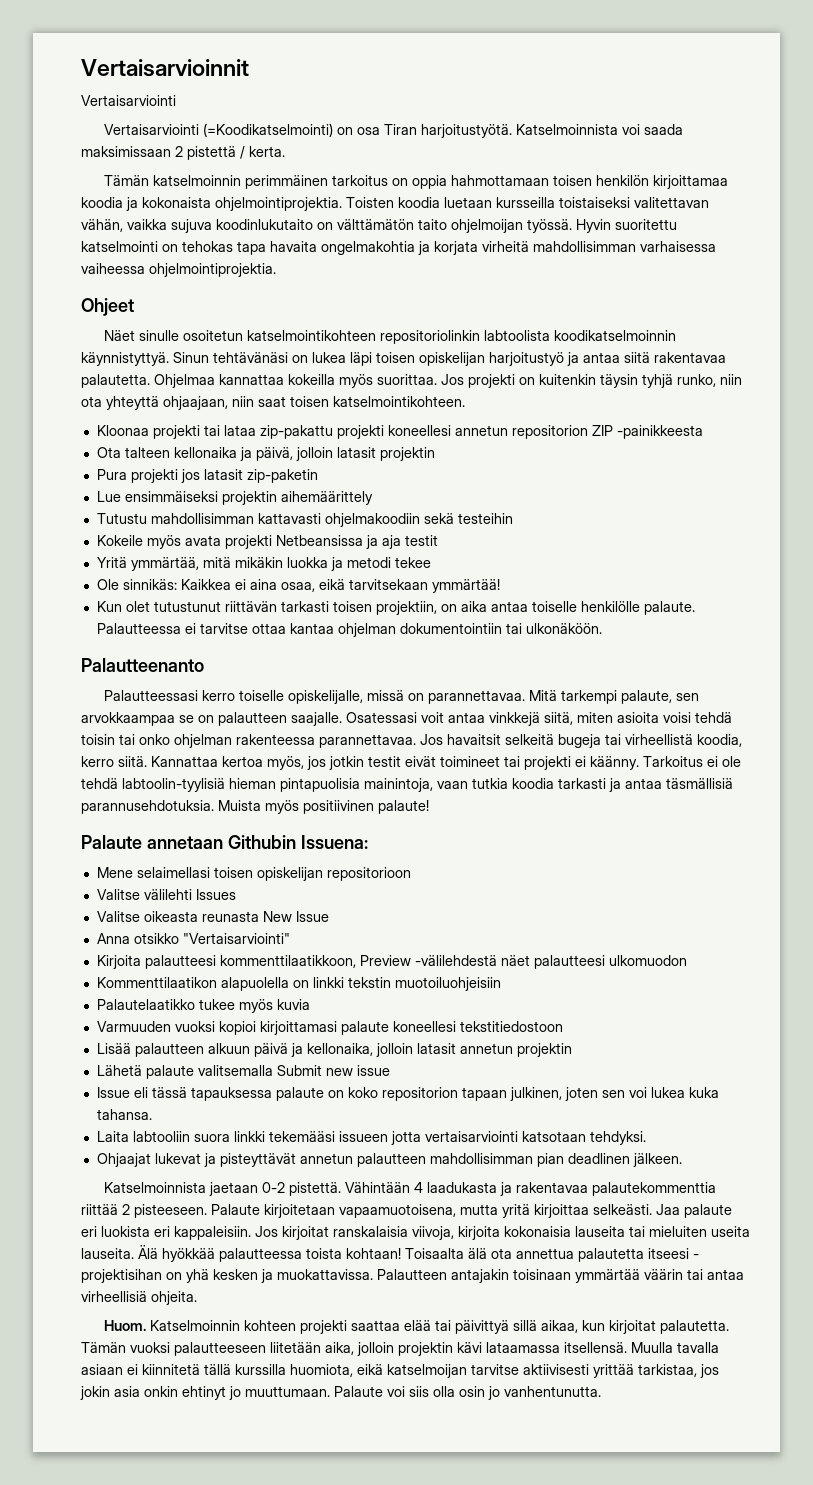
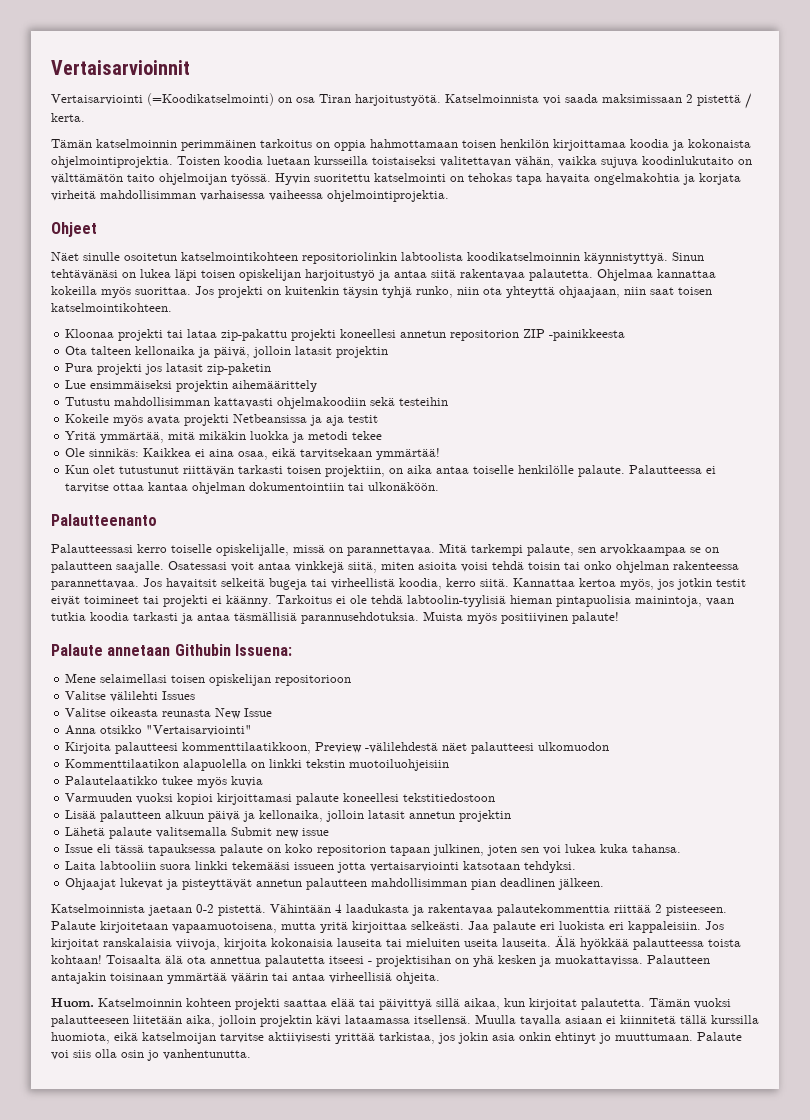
[104,124,200,135] // Vertaisarviointi -> (143, 99) none

